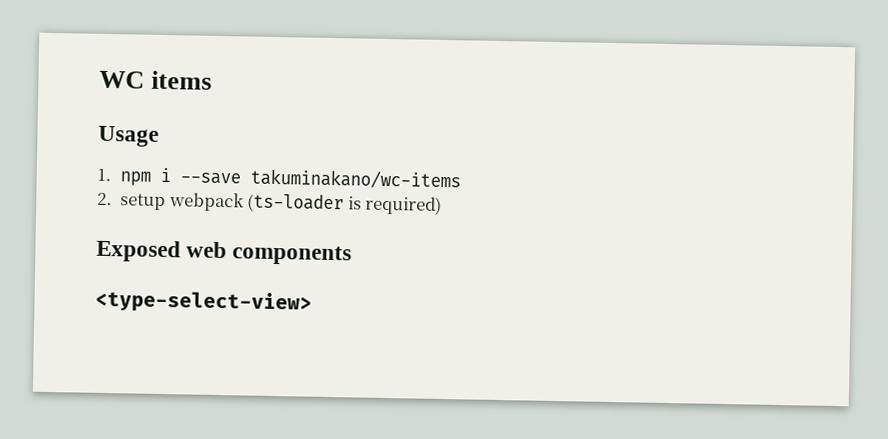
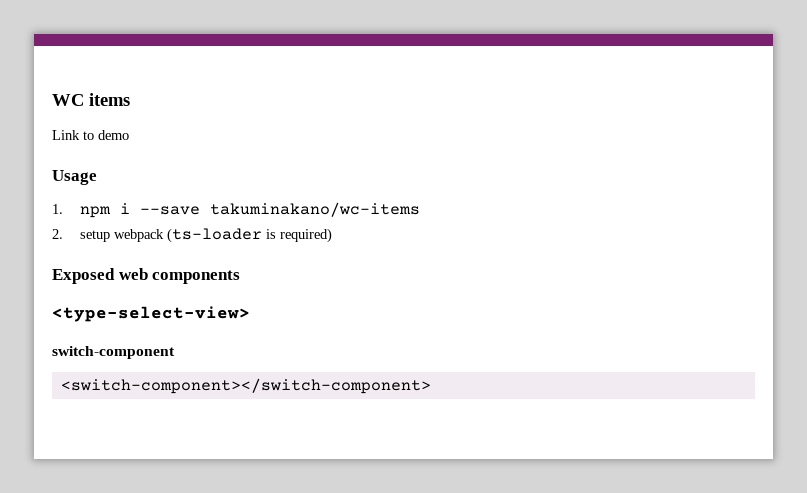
(213, 80) none -> [52,130,129,140] // Link to demo
(312, 302) none -> [52,346,175,359] [60,378,431,394] // switch-component // <switch-component></switch-component>

